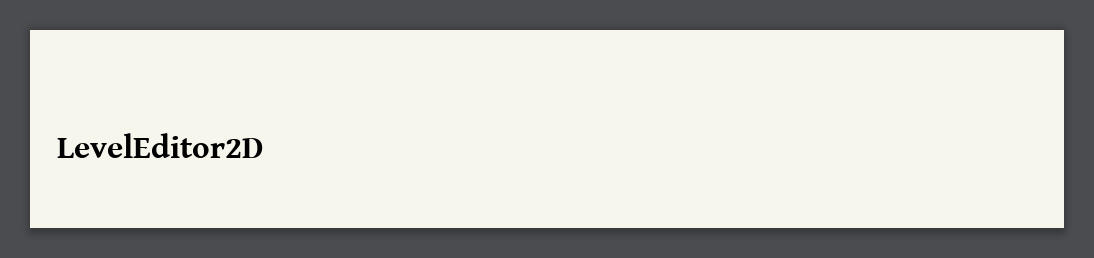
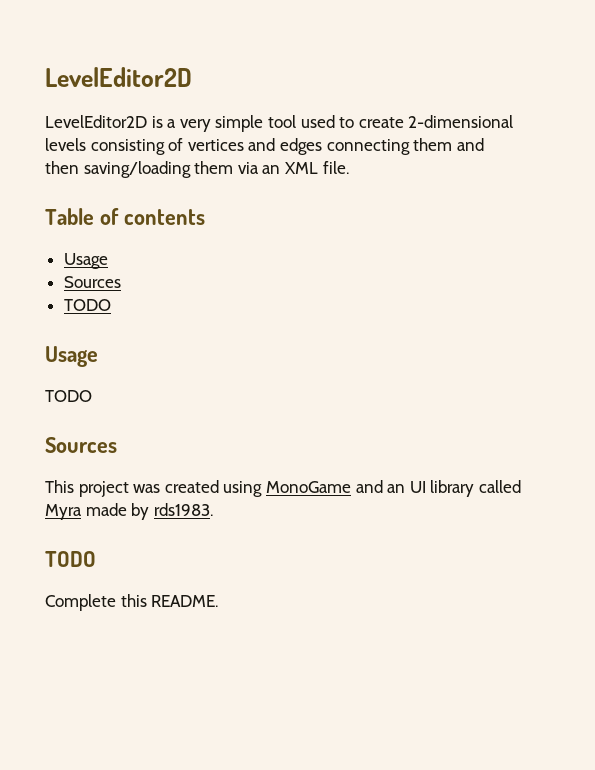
[57,133,264,158] LevelEditor2D -> [45,67,192,87] [45,115,514,132] [45,138,484,155] [45,161,349,178] [45,208,205,225] [63,253,108,269] [63,276,121,288] [63,299,111,311] [45,346,98,367] [45,390,92,402] [45,437,117,453] [45,480,521,497] [45,503,213,520] [45,551,96,567] [45,594,219,611] LevelEditor2D // LevelEditor2D is a very simple tool used to create 2-dimensional levels consisting of vertices and edges connecting them and then saving/loading them via an XML file. // Table of contents // Usage // Sources // TODO // Usage // TODO // Sources // This project was created using MonoGame and an UI library called Myra made by rds1983. // TODO // Complete this README.

